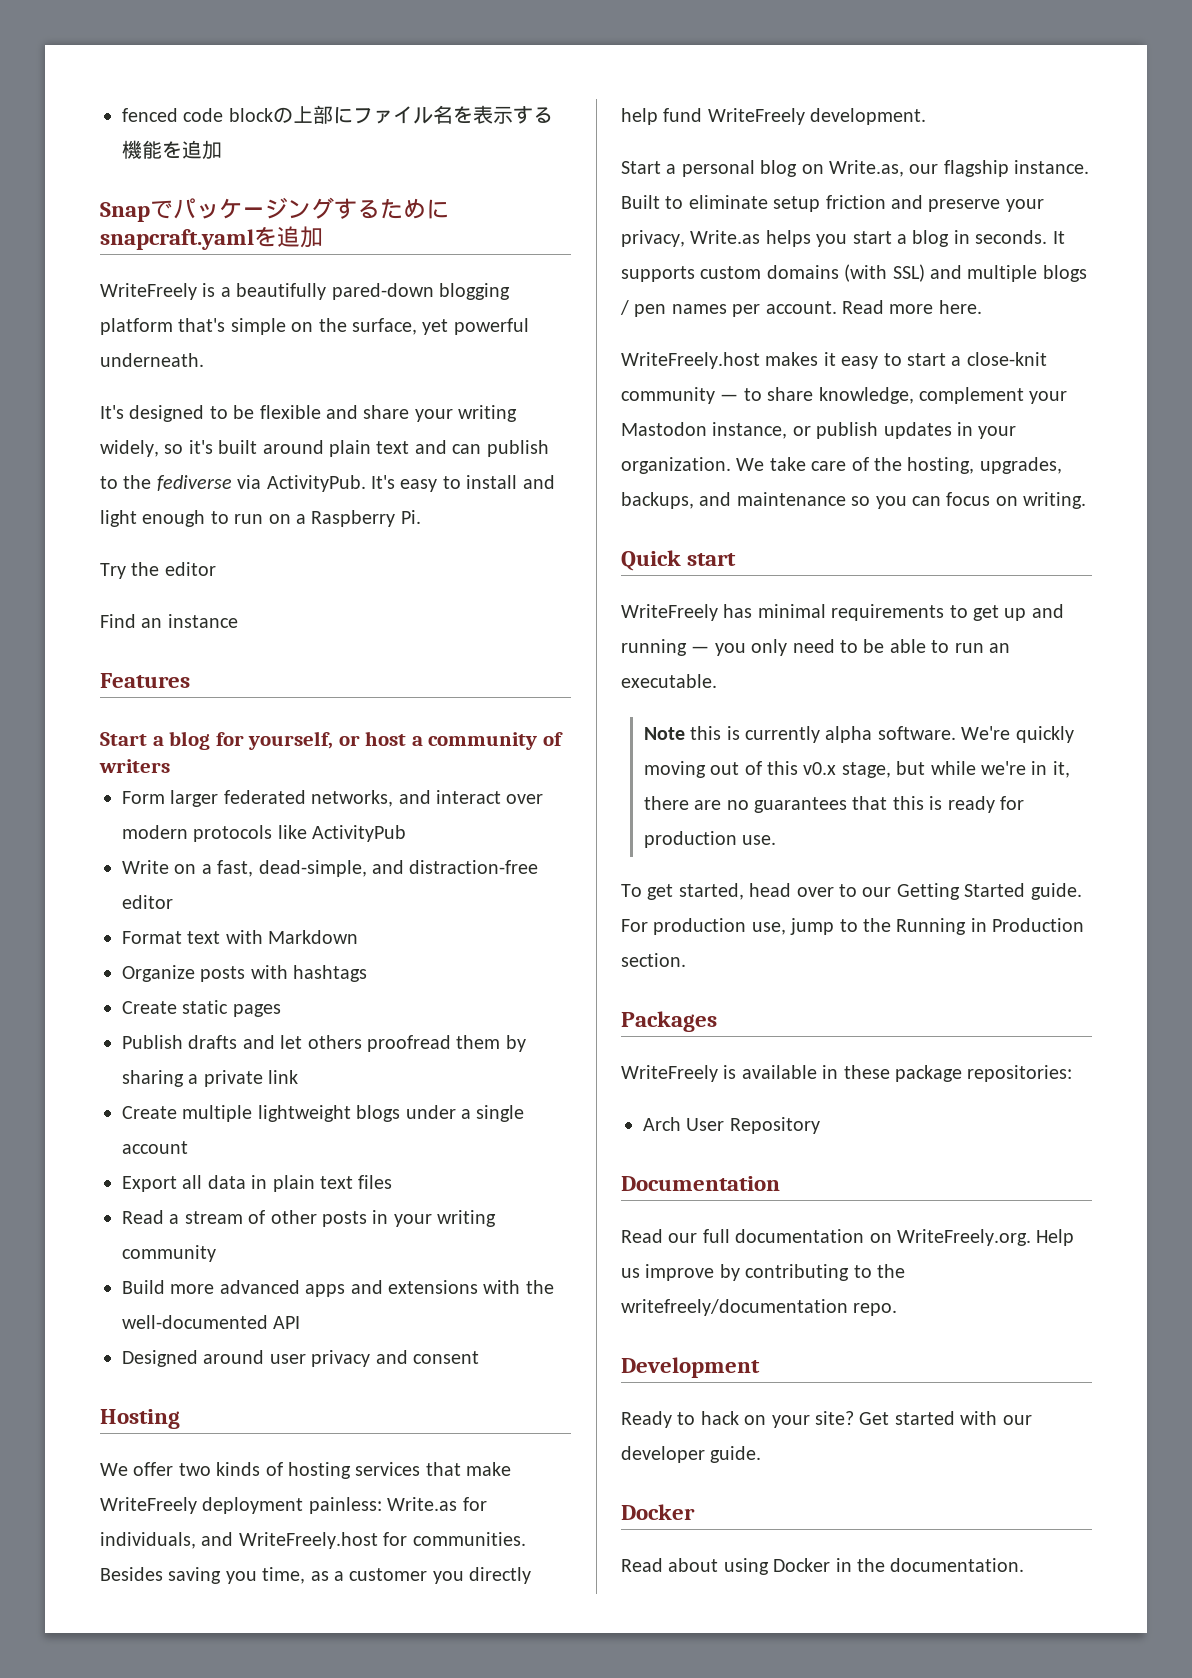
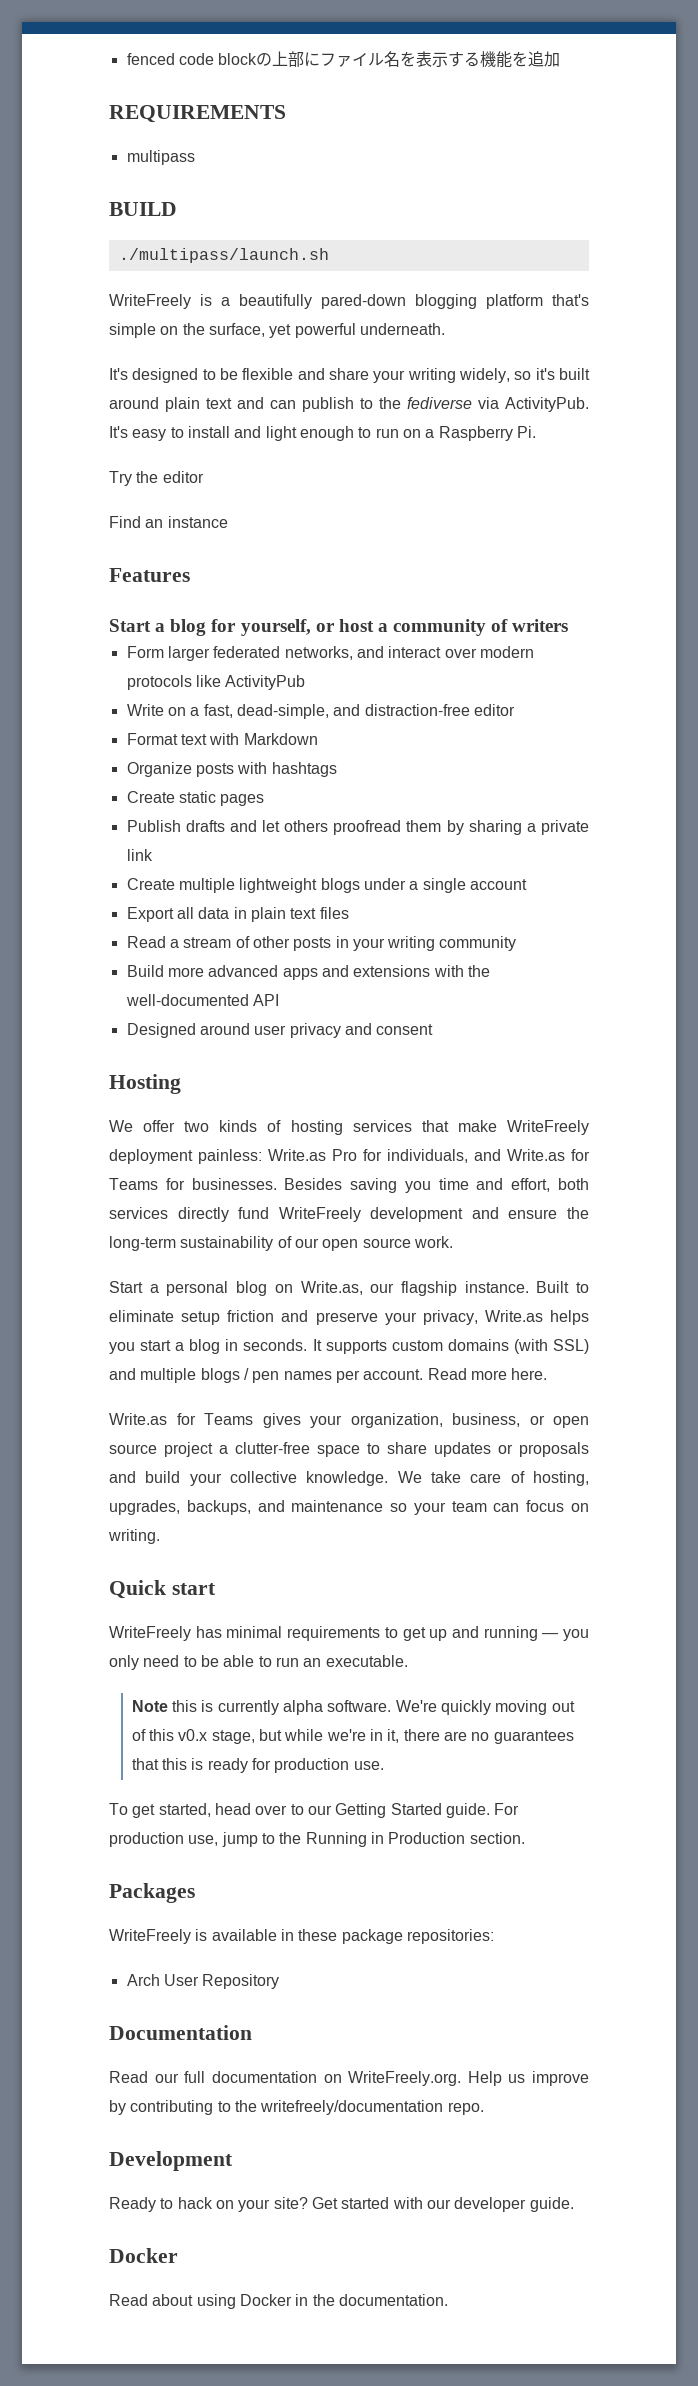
[100,197,449,222] [100,226,323,250] Snapでパッケージングするためにsnapcraft.yamlを追加 -> [109,105,286,123] [126,150,195,165] [109,202,177,216] [118,248,329,263] REQUIREMENTS // multipass // BUILD // ./multipass/launch.sh
(458, 1504) none -> [332,1149,357,1161] Pro
[238,1532,526,1549] [100,1567,532,1584] [621,108,927,125] WriteFreely.host for communities. Besides saving you time, as a customer you directly help fund WriteFreely development. -> [507,1149,590,1161] [109,1178,589,1193] [109,1207,589,1222] [109,1236,453,1251] Write.as for Teams for businesses. Besides saving you time and effort, both services directly fund WriteFreely development and ensure the long-term sustainability of our open source work.
[621,352,1047,369] [621,387,1068,404] [621,422,1017,439] [621,457,731,474] WriteFreely.host makes it easy to start a close-knit community — to share knowledge, complement your Mastodon instance, or publish updates in your organization. -> [109,1413,589,1428] [109,1442,589,1457] [109,1471,389,1486] Write.as for Teams gives your organization, business, or open source project a clutter-free space to share updates or proposals and build your collective knowledge.
[874,457,902,471] the -> (525, 1477) none
[875,496,907,509] you -> [413,1501,487,1515] your team

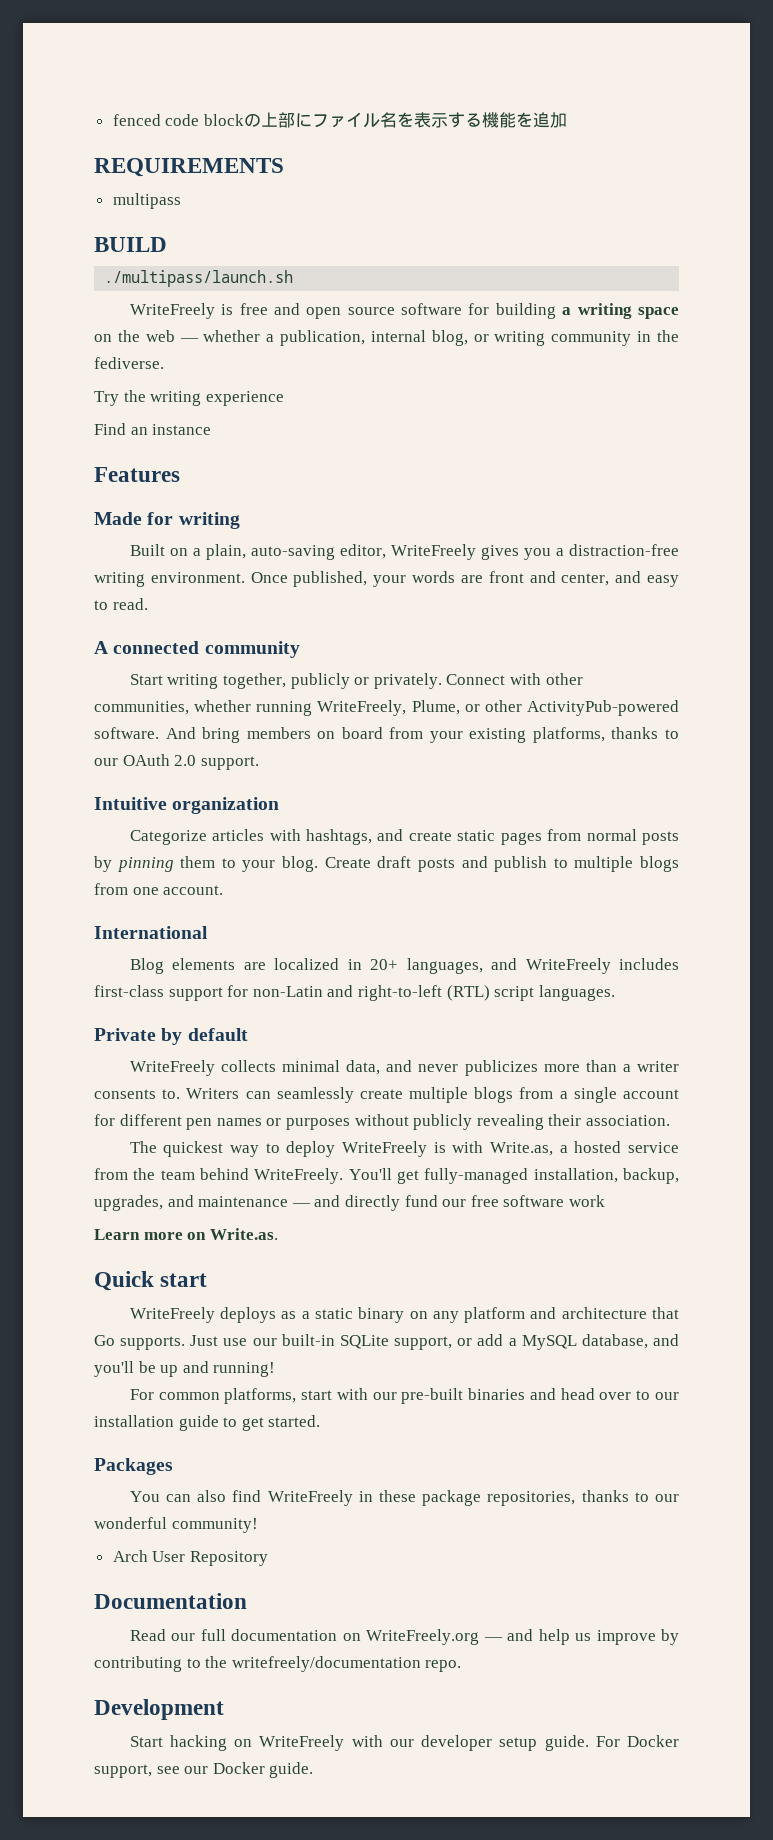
[221,294,589,309] [109,323,445,338] [109,368,590,383] [109,397,589,412] [109,426,536,441] a beautifully pared-down blogging platform that's simple on the surface, yet powerful underneath. // It's designed to be flexible and share your writing widely, so it's built around plain text and can publish to the fediverse via ActivityPub. It's easy to install and light enough to run on a Raspberry Pi. -> [239,303,679,319] [94,330,679,346] [94,357,164,369] free and open source software for building a writing space on the web — whether a publication, internal blog, or writing community in the fediverse.
[162,471,204,483] editor -> [150,391,284,406] writing experience
[109,619,569,636] [126,646,534,661] [126,675,306,690] [126,704,515,719] [126,733,318,745] [126,762,337,777] [126,791,265,806] [126,820,589,835] [126,849,153,861] [126,878,527,893] [126,907,349,922] [126,936,517,951] [126,965,490,980] [125,994,279,1006] [126,1023,434,1038] [109,1074,181,1094] [109,1120,589,1135] [109,1149,590,1164] [109,1178,589,1193] [109,1207,589,1222] [109,1236,453,1251] [109,1281,589,1296] [109,1310,589,1325] [109,1339,589,1354] [109,1368,548,1383] [109,1413,589,1428] [109,1442,589,1457] [109,1471,589,1486] [109,1500,589,1515] [108,1529,160,1544] [109,1580,216,1599] [109,1626,589,1641] [109,1655,408,1670] [131,1700,575,1715] [131,1729,574,1744] [131,1758,384,1773] [109,1803,520,1818] [109,1832,525,1847] [109,1883,195,1903] [109,1929,494,1944] Start a blog for yourself, or host a community of writers // Form larger federated networks, and interact over modern protocols like ActivityPub // Write on a fast, dead-simple, and distraction-free editor // Format text with Markdown // Organize posts with hashtags // Create static pages // Publish drafts and let others proofread them by sharing a private link // Create multiple lightweight blogs under a single account // Export all data in plain text files // Read a stream of other posts in your writing community // Build more advanced apps and extensions with the well-documented API // Designed around user privacy and consent // Hosting // We offer two kinds of hosting services that make WriteFreely deployment painless: Write.as Pro for individuals, and Write.as for Teams for businesses. Besides saving you time and effort, both services directly fund WriteFreely development and ensure the long-term sustainability of our open source work. // Start a personal blog on Write.as, our flagship instance. Built to eliminate setup friction and preserve your privacy, Write.as helps you start a blog in seconds. It supports custom domains (with SSL) and multiple blogs / pen names per account. Read more here. // Write.as for Teams gives your organization, business, or open source project a clutter-free space to share updates or proposals and build your collective knowledge. We take care of hosting, upgrades, backups, and maintenance so your team can focus on writing. // Quick start // WriteFreely has minimal requirements to get up and running — you only need to be able to run an executable. // Note this is currently alpha software. We're quickly moving out of this v0.x stage, but while we're in it, there are no guarantees that this is ready for production use. // To get started, head over to our Getting Started guide. For production use, jump to the Running in Production section. // Packages // WriteFreely is available in these package repositories: -> [94,512,240,529] [129,544,680,560] [94,571,679,587] [94,598,148,610] [94,641,300,658] [129,673,583,689] [94,700,680,716] [94,727,679,743] [94,754,259,770] [94,797,280,814] [129,829,680,845] [94,856,679,872] [94,883,224,895] [94,926,208,939] [129,958,679,974] [94,985,615,1001] [94,1028,248,1045] [129,1060,679,1076] [94,1087,679,1103] [94,1114,670,1130] [129,1141,680,1157] [94,1168,679,1184] [94,1195,605,1211] [94,1228,278,1240] [94,1271,208,1291] [129,1307,680,1323] [94,1334,679,1350] [94,1361,276,1377] [129,1388,679,1404] [94,1415,321,1431] [94,1458,173,1475] [129,1490,679,1506] [94,1517,258,1533] Made for writing // Built on a plain, auto-saving editor, WriteFreely gives you a distraction-free writing environment. Once published, your words are front and center, and easy to read. // A connected community // Start writing together, publicly or privately. Connect with other communities, whether running WriteFreely, Plume, or other ActivityPub-powered software. And bring members on board from your existing platforms, thanks to our OAuth 2.0 support. // Intuitive organization // Categorize articles with hashtags, and create static pages from normal posts by pinning them to your blog. Create draft posts and publish to multiple blogs from one account. // International // Blog elements are localized in 20+ languages, and WriteFreely includes first-class support for non-Latin and right-to-left (RTL) script languages. // Private by default // WriteFreely collects minimal data, and never publicizes more than a writer consents to. Writers can seamlessly create multiple blogs from a single account for different pen names or purposes without publicly revealing their association. // The quickest way to deploy WriteFreely is with Write.as, a hosted service from the team behind WriteFreely. You'll get fully-managed installation, backup, upgrades, and maintenance — and directly fund our free software work // Learn more on Write.as. // Quick start // WriteFreely deploys as a static binary on any platform and architecture that Go supports. Just use our built-in SQLite support, or add a MySQL database, and you'll be up and running! // For common platforms, start with our pre-built binaries and head over to our installation guide to get started. // Packages // You can also find WriteFreely in these package repositories, thanks to our wonderful community!
[348,2071,502,2086] WriteFreely.org. Help -> [366,1629,570,1645] WriteFreely.org — and help
[109,2197,390,2212] Ready to hack on your site? Get started -> [129,1735,345,1751] Start hacking on WriteFreely
[529,2197,574,2212] [109,2248,178,2263] [109,2294,448,2309] guide. // Docker // Read about using Docker in the documentation. -> [499,1735,680,1751] [94,1762,314,1778] setup guide. For Docker support, see our Docker guide.

